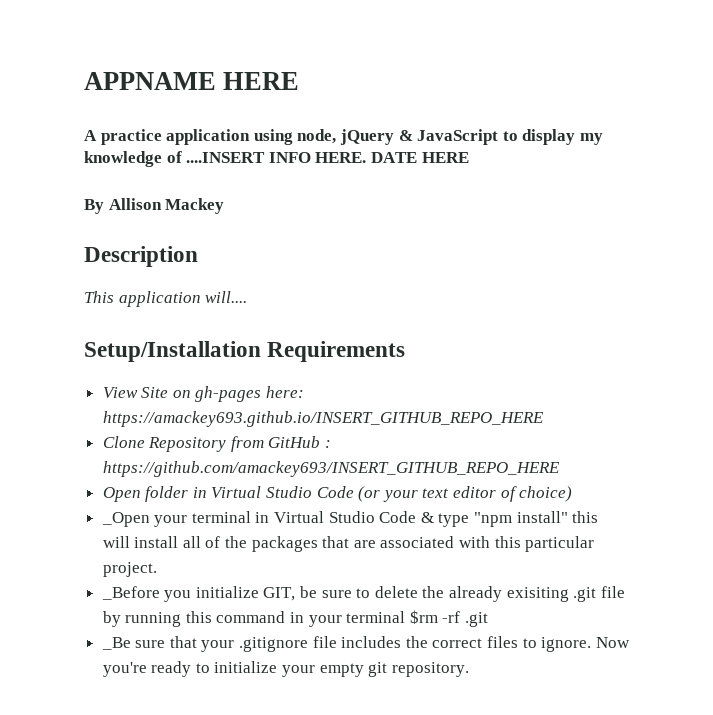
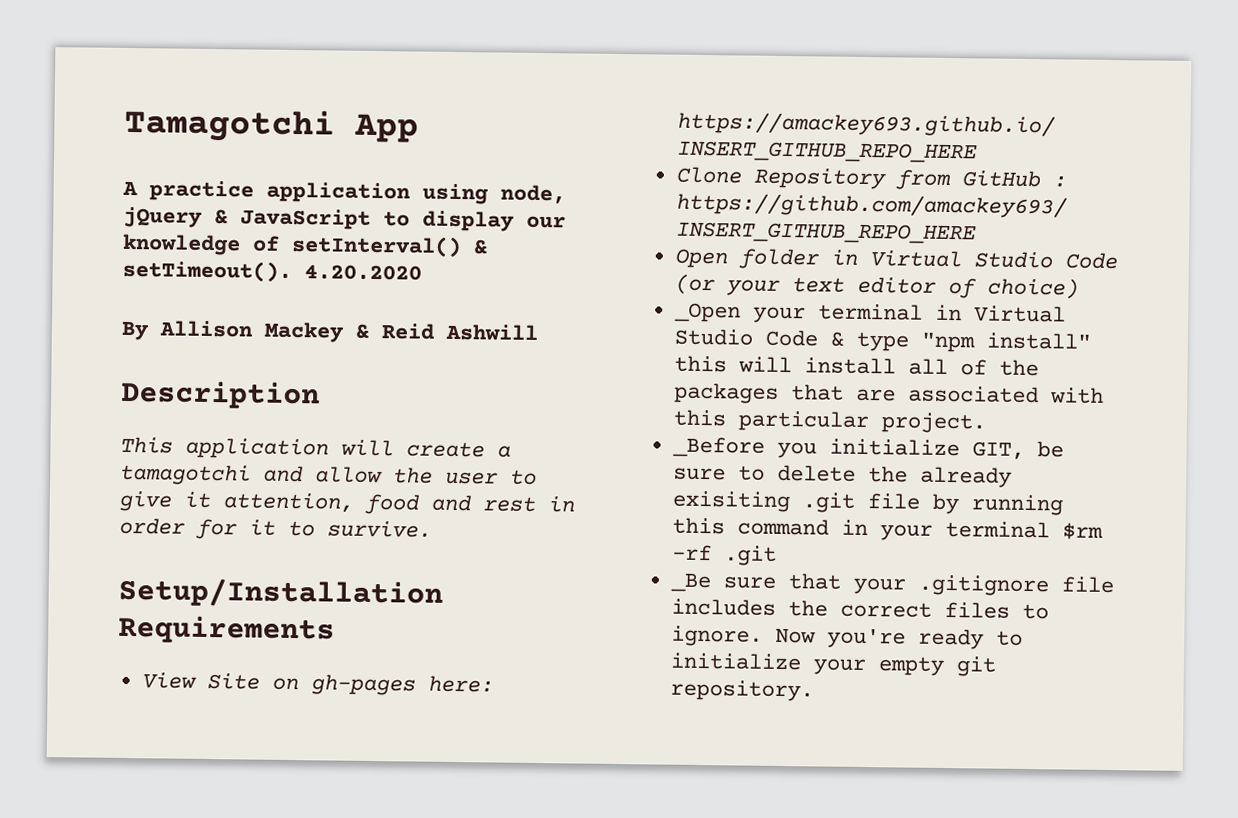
[84,72,300,90] APPNAME HERE -> [124,107,419,143] Tamagotchi App
[579,133,603,145] my -> [526,215,566,229] our
[186,152,469,163] ....INSERT INFO HERE. DATE HERE -> [291,234,488,258] [122,259,422,282] setInterval() & setTimeout(). 4.20.2020
(225, 206) none -> [355,323,539,342] & Reid Ashwill
[205,291,248,303] will.... -> [341,439,511,458] [120,463,537,486] [119,490,575,515] [119,517,432,540] will create a tamagotchi and allow the user to give it attention, food and rest in order for it to survive.

